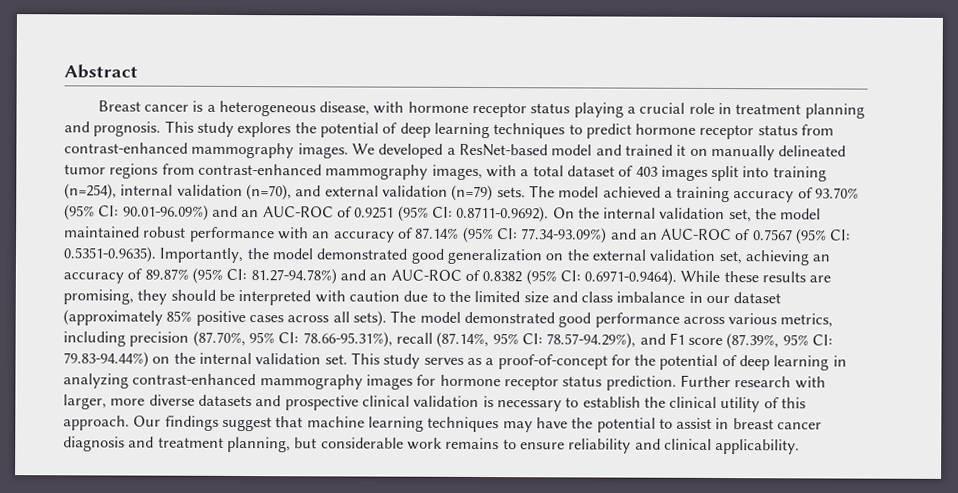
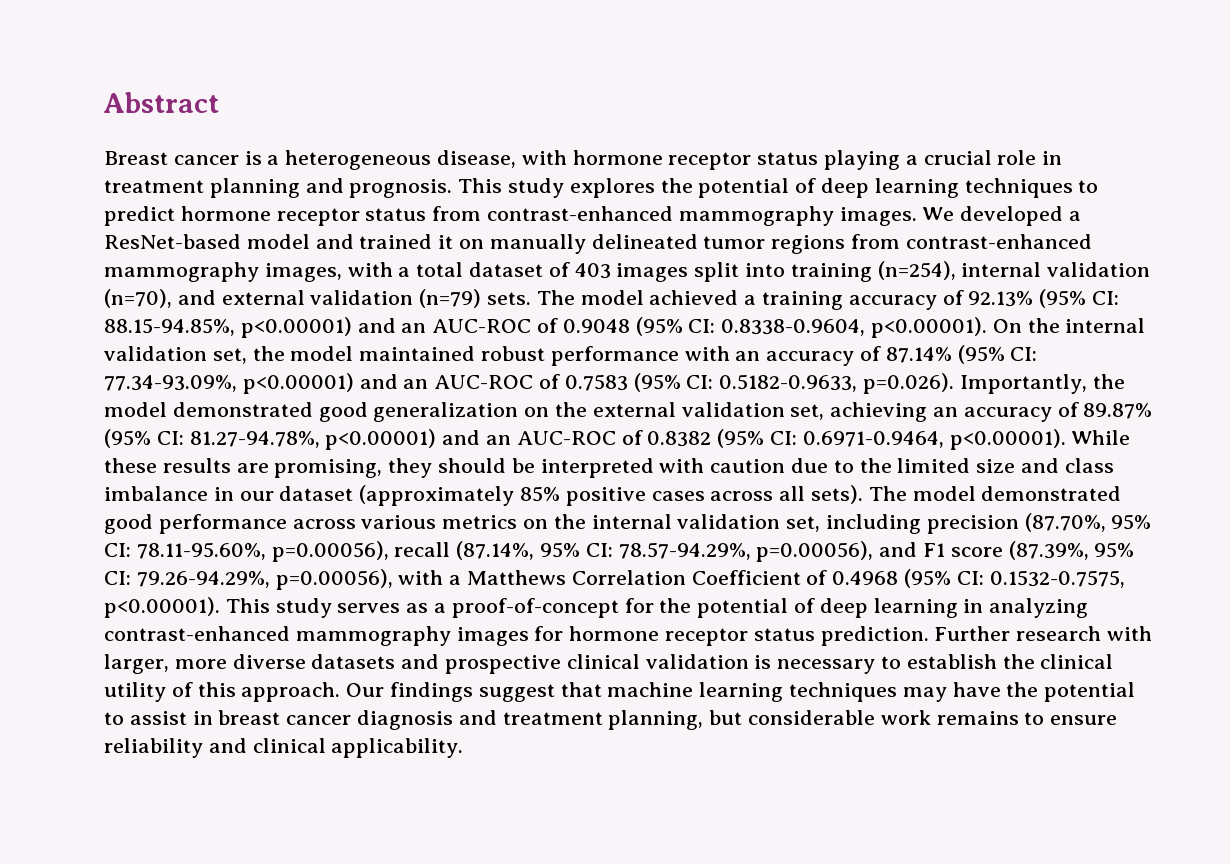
[815,187,860,199] [64,204,550,223] 93.70% (95% CI: 90.01-96.09%) and an AUC-ROC of 0.9251 (95% CI: 0.8711-0.9692). -> [968,289,1120,308] [104,317,988,338] 92.13% (95% CI: 88.15-94.85%, p<0.00001) and an AUC-ROC of 0.9048 (95% CI: 0.8338-0.9604, p<0.00001).
[521,227,852,245] [63,246,156,263] 77.34-93.09%) and an AUC-ROC of 0.7567 (95% CI: 0.5351-0.9635). -> [104,373,955,394] 77.34-93.09%, p<0.00001) and an AUC-ROC of 0.7583 (95% CI: 0.5182-0.9633, p=0.026).
[250,268,337,285] 81.27-94.78%) -> [189,429,437,450] 81.27-94.78%, p<0.00001)
[584,269,678,286] 0.6971-0.9464). -> [802,429,1066,450] 0.6971-0.9464, p<0.00001).
[780,313,834,328] metrics, -> [442,514,821,532] metrics on the internal validation set,
[302,331,393,348] 78.66-95.31%), -> [136,541,389,562] 78.11-95.60%, p=0.00056),
[546,332,637,349] 78.57-94.29%), -> [618,541,874,562] 78.57-94.29%, p=0.00056),
[63,351,348,368] 79.83-94.44%) on the internal validation set. -> [136,569,1125,590] [104,597,220,618] 79.26-94.29%, p=0.00056), with a Matthews Correlation Coefficient of 0.4968 (95% CI: 0.1532-0.7575, p<0.00001).

